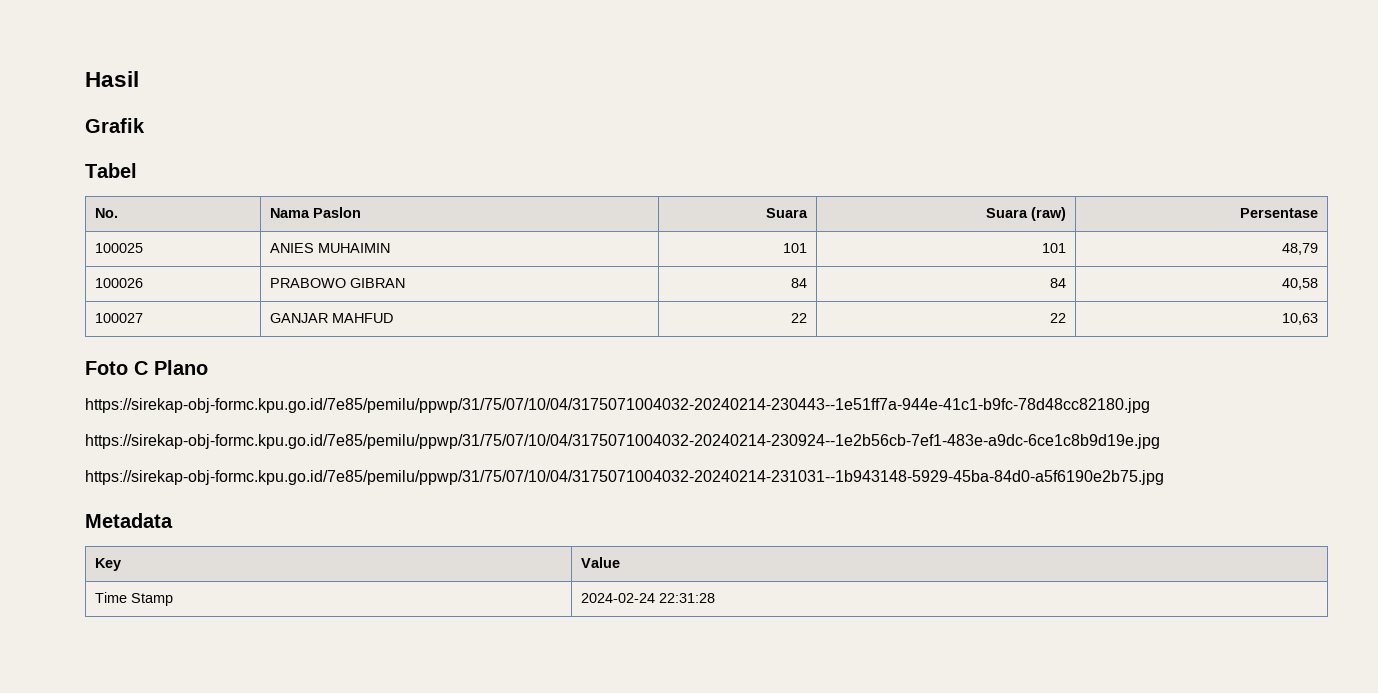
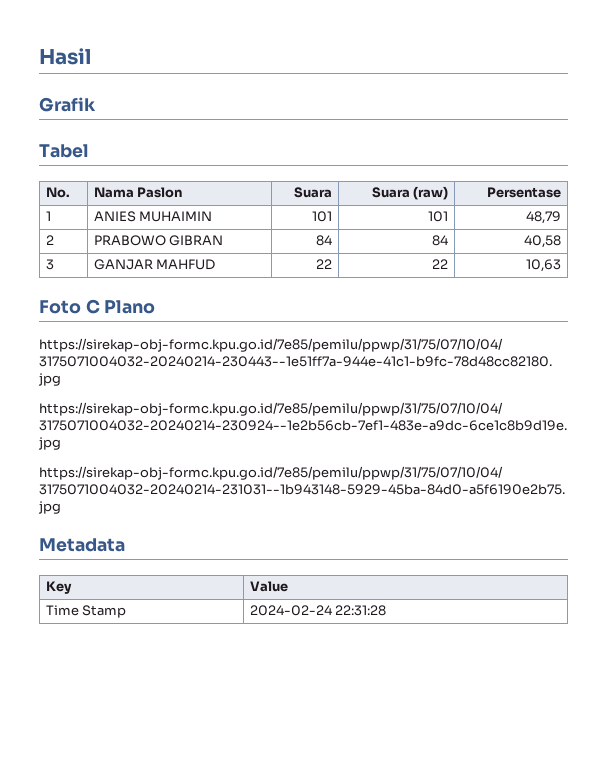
[95,243,144,253] 100025 -> [45,211,51,221] 1
[95,278,144,288] 100026 -> [45,235,54,245] 2
[95,313,144,323] 100027 -> [45,259,54,270] 3

